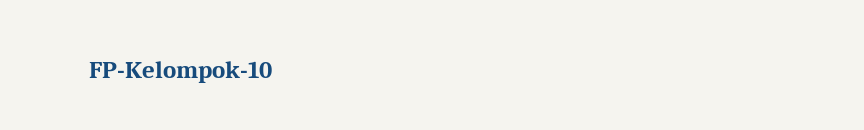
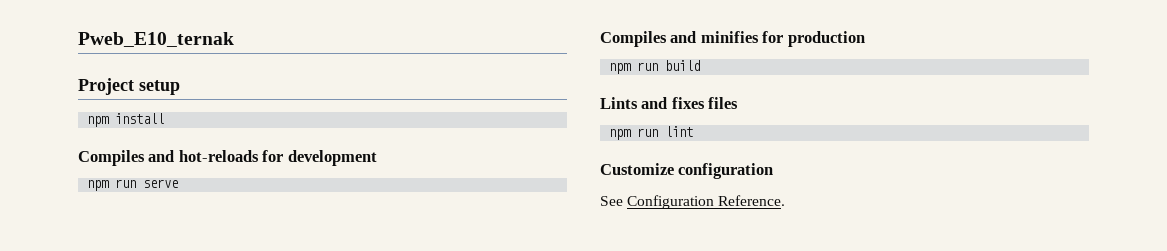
[89,61,272,83] FP-Kelompok-10 -> [78,32,234,47] [78,78,180,95] [87,113,165,127] [78,150,377,166] [87,179,179,191] [600,31,865,47] [609,60,701,74] [600,97,739,109] [609,126,694,140] [600,163,774,179] [600,195,786,209] Pweb_E10_ternak // Project setup // npm install // Compiles and hot-reloads for development // npm run serve // Compiles and minifies for production // npm run build // Lints and fixes files // npm run lint // Customize configuration // See Configuration Reference.

